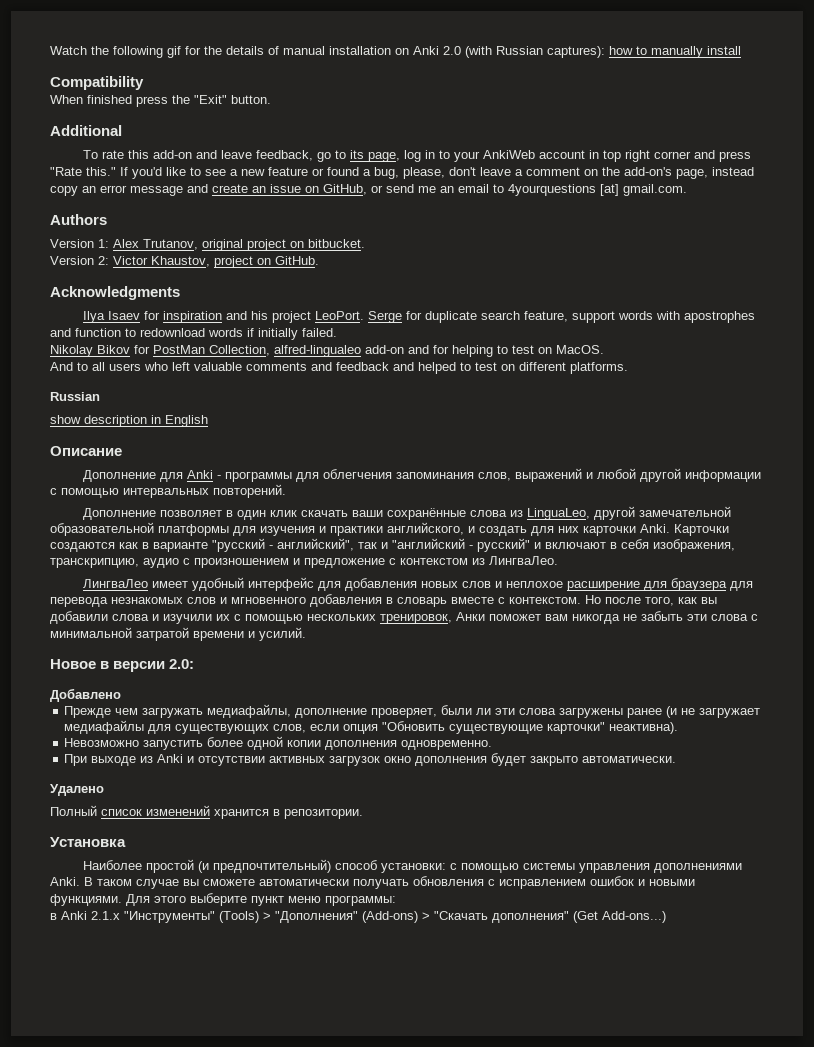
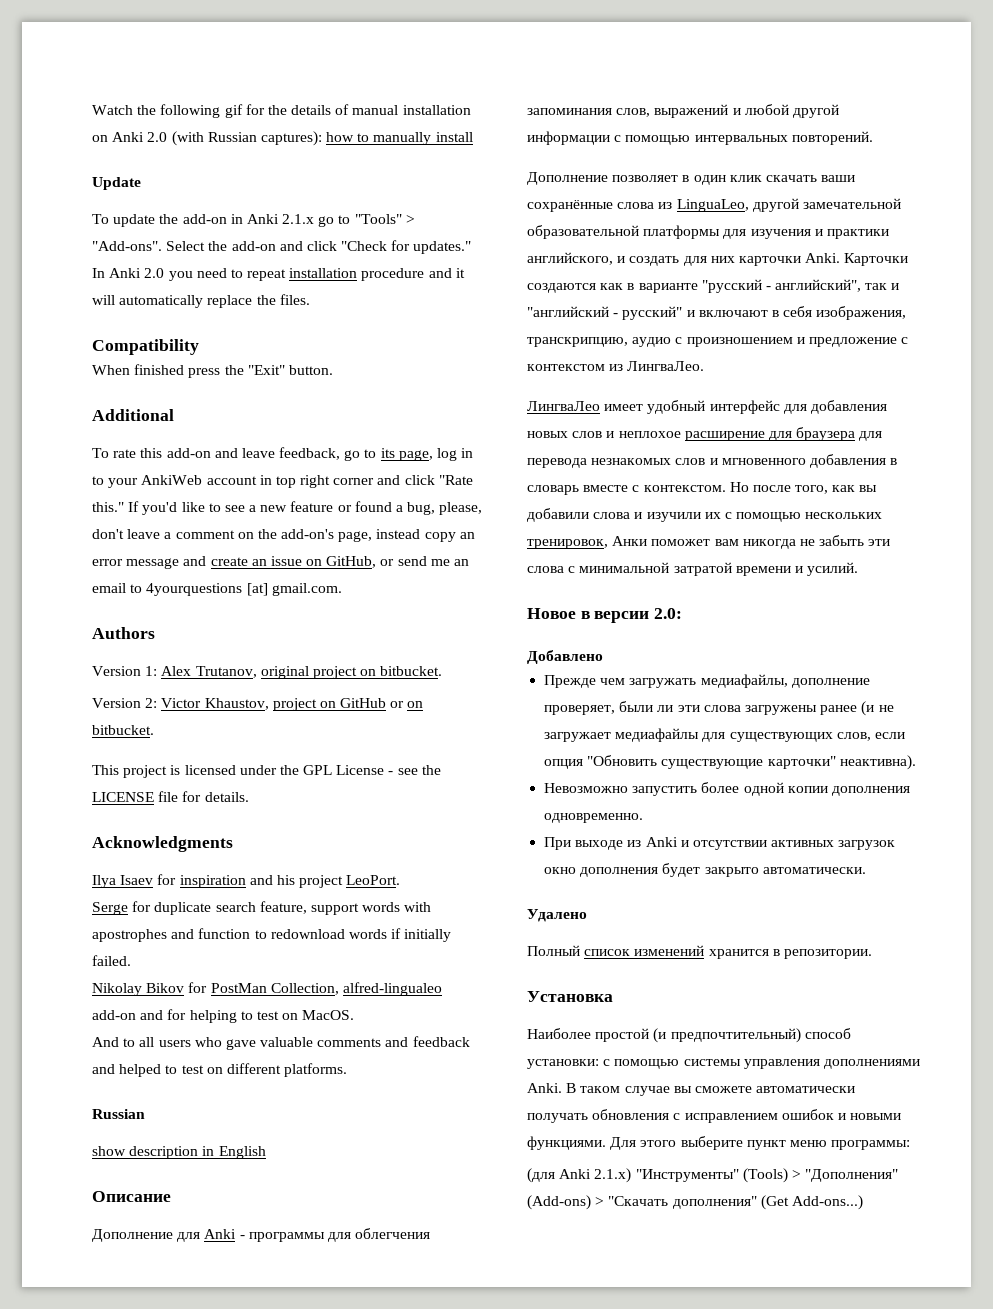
(741, 50) none -> [92,177,141,190] [92,214,415,227] [92,240,472,254] [92,268,465,281] [92,294,310,308] // Update // To update the add-on in Anki 2.1.x go to "Tools" > "Add-ons". Select the add-on and click "Check for updates." In Anki 2.0 you need to repeat installation procedure and it will automatically replace the files.
[719,151,752,162] press -> [404,475,435,485] click
[275,256,319,265] GitHub. -> [340,698,424,708] [92,725,154,735] [92,765,441,778] [92,791,249,802] GitHub or on bitbucket. // This project is licensed under the GPL License - see the LICENSE file for details.
(365, 315) none -> (401, 880) //
[172,362,190,371] left -> [225,1039,256,1050] gave
[50,911,120,920] в Anki 2.1.x -> [527,1168,632,1183] (для Anki 2.1.x)

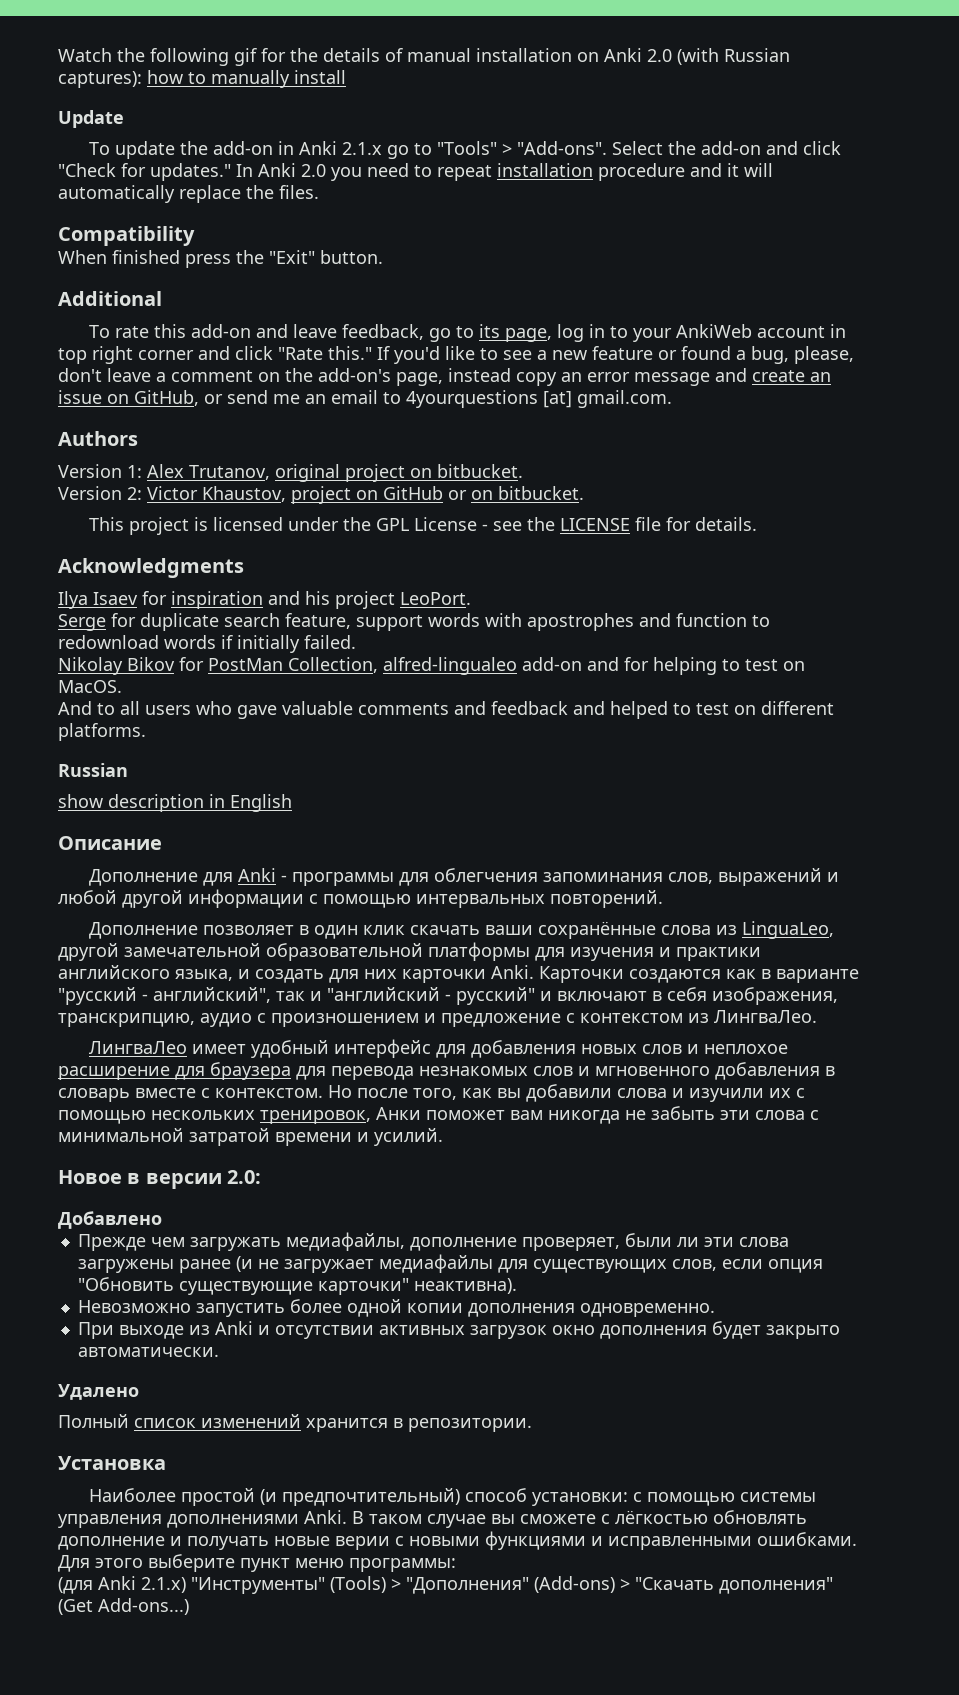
[527,252,613,265] английского, -> [58,965,233,981] английского языка,
[756,1086,856,1093] [527,1109,902,1123] [527,1136,606,1150] автоматически получать обновления с исправлением ошибок и новыми функциями. -> [601,1510,807,1524] [58,1531,857,1550] с лёгкостью обновлять дополнение и получать новые верии с новыми функциями и исправленными ошибками.

